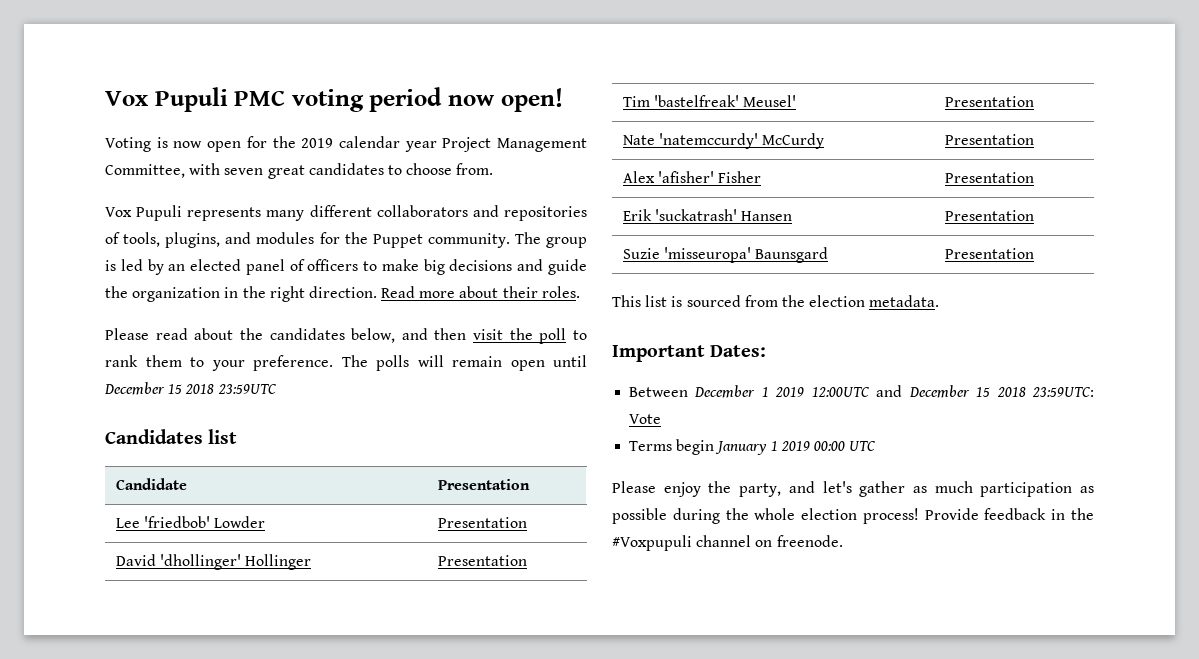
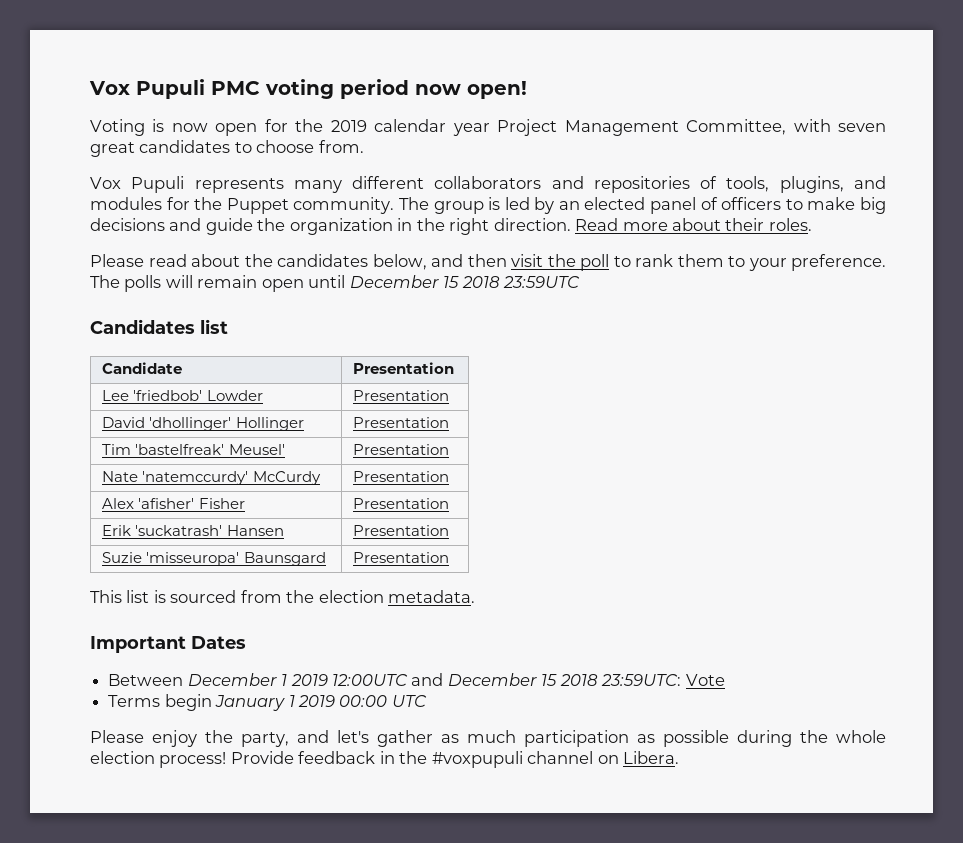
[710,345,767,357] Dates: -> [191,636,246,649] Dates
[612,535,692,551] #Voxpupuli -> [431,751,523,768] #voxpupuli
[776,535,843,547] freenode. -> [623,751,680,764] Libera.

